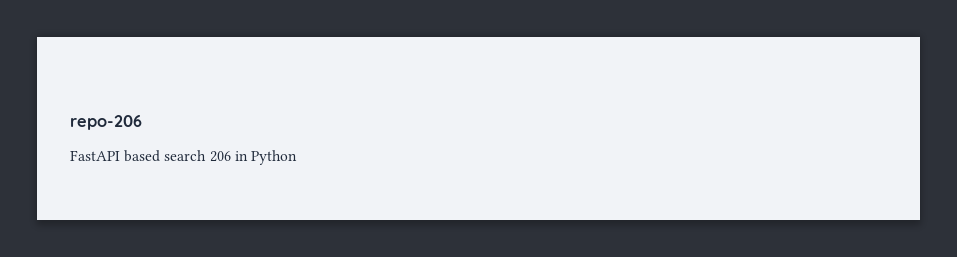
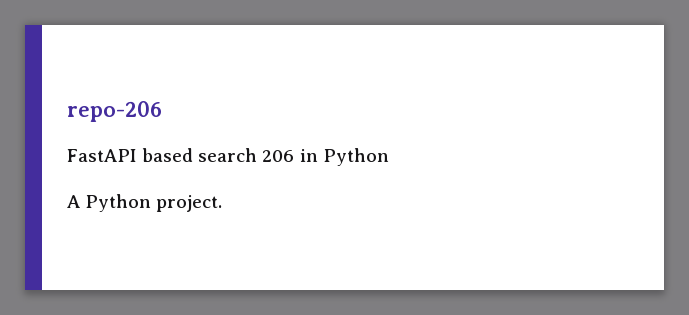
(297, 157) none -> [67,194,223,212] // A Python project.

